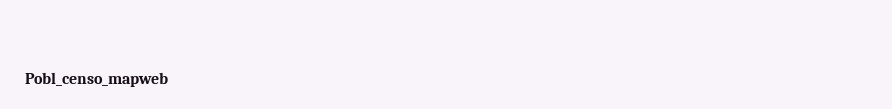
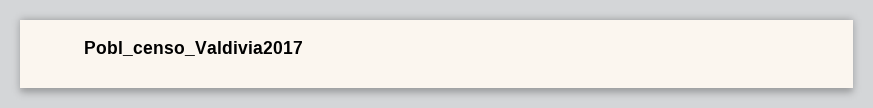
[25,72,168,87] Pobl_censo_mapweb -> [84,41,303,56] Pobl_censo_Valdivia2017

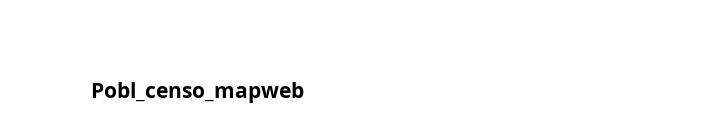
[84,41,303,56] Pobl_censo_Valdivia2017 -> [91,82,304,103] Pobl_censo_mapweb

